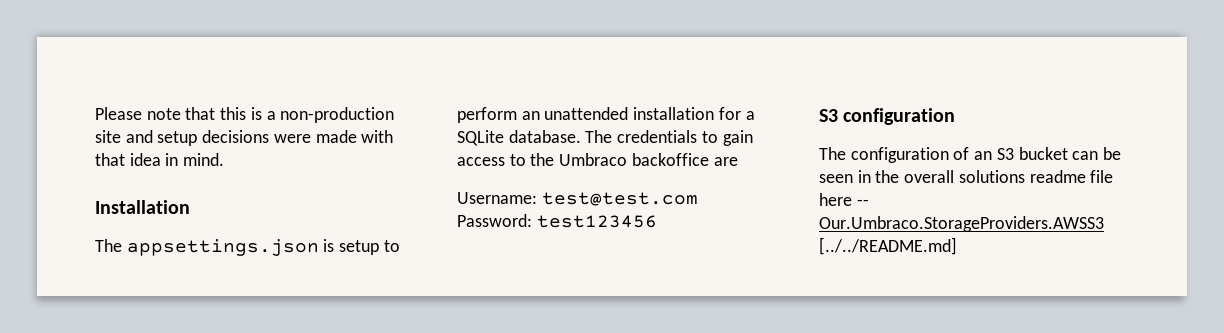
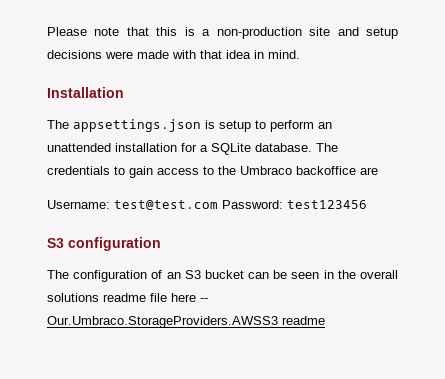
[819,237,957,255] [../../README.md] -> [282,316,325,325] readme

